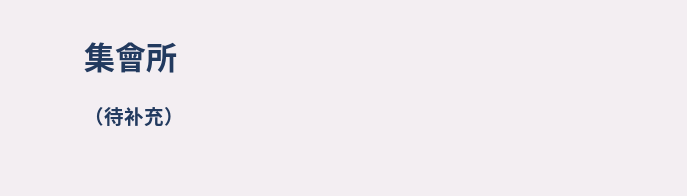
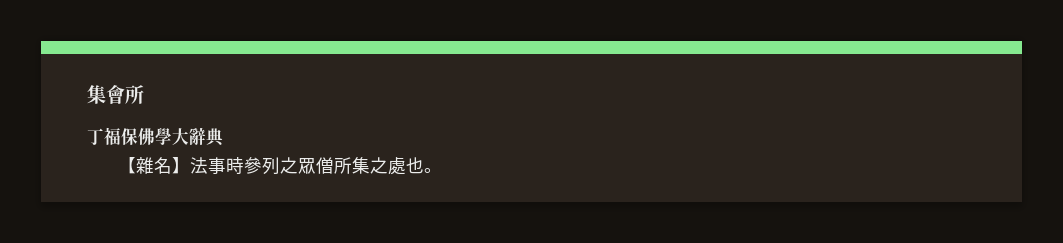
[84,107,184,127] （待补充） -> [87,127,225,147] [118,157,443,175] 丁福保佛學大辭典 // 【雜名】法事時參列之眾僧所集之處也。

